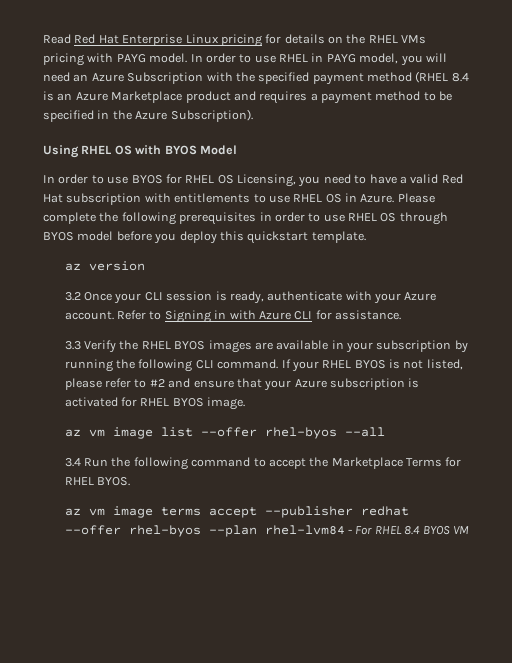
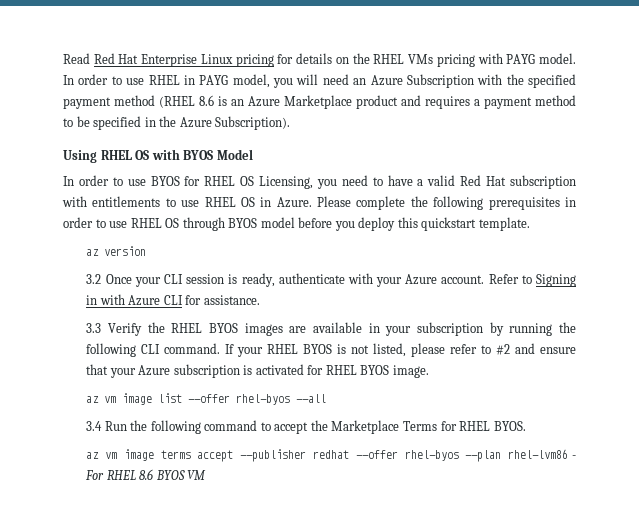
[451,73,469,82] 8.4 -> [199,95,214,106] 8.6
[264,525,345,535] rhel-lvm84 -> [508,449,569,459] rhel-lvm86
[404,526,421,535] 8.4 -> [139,469,154,480] 8.6

